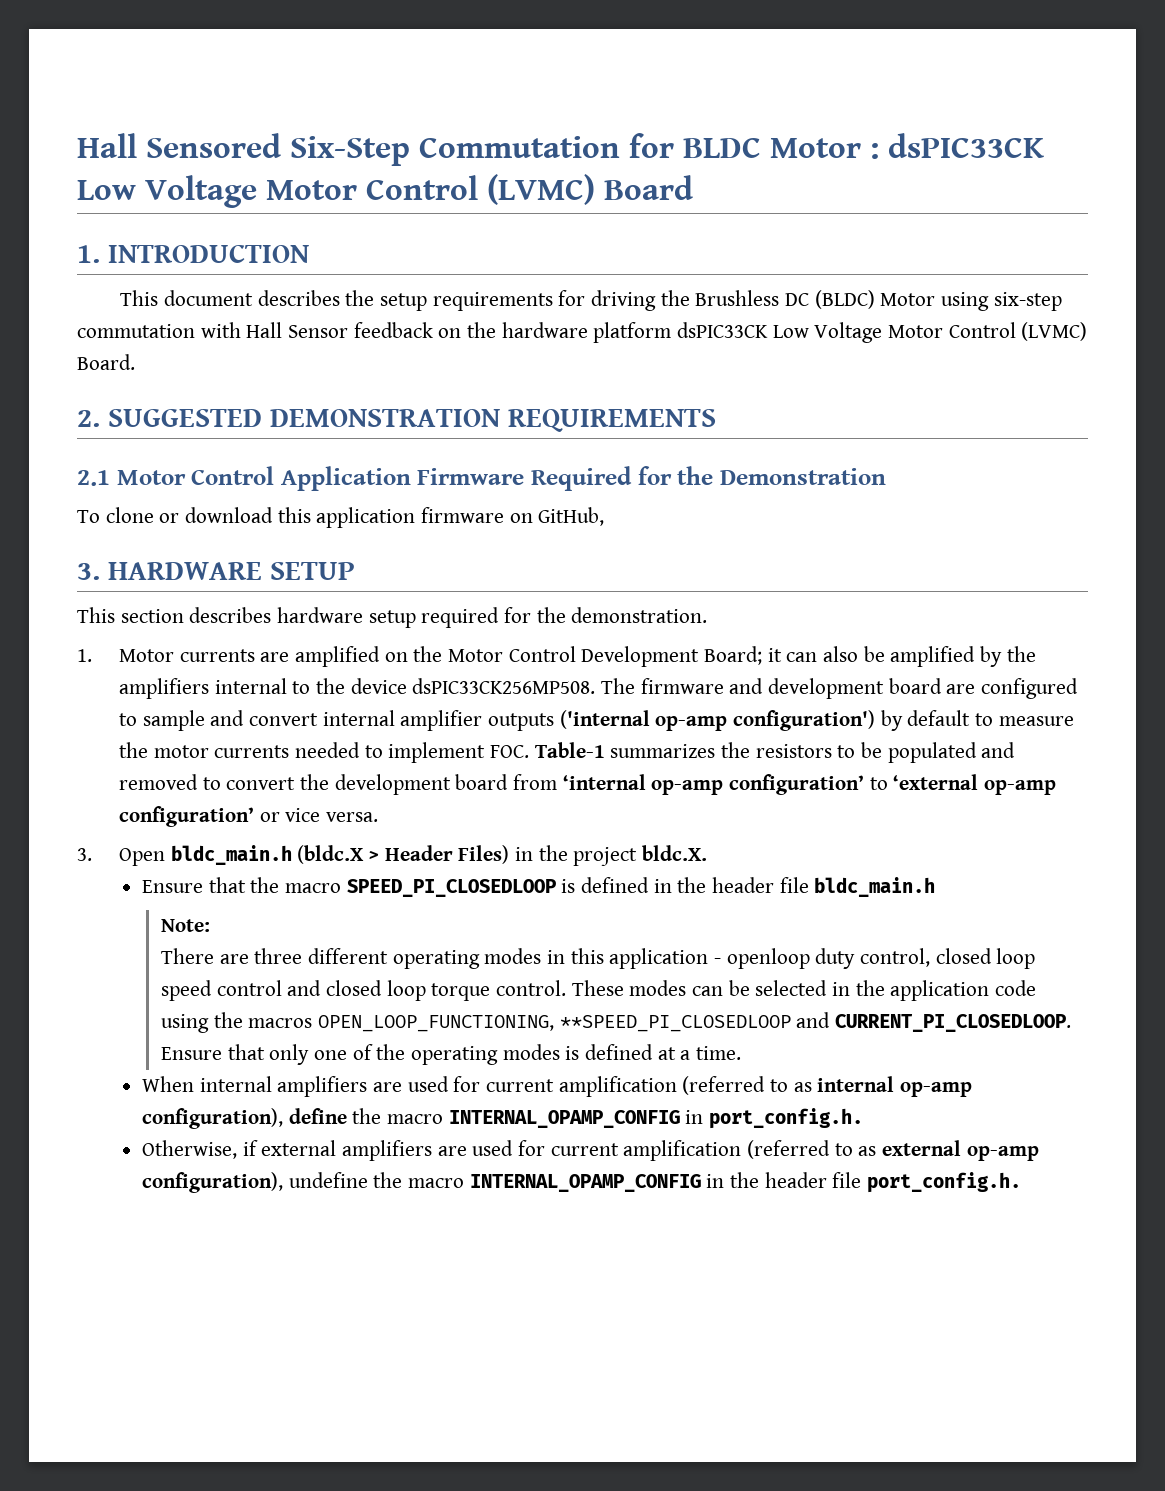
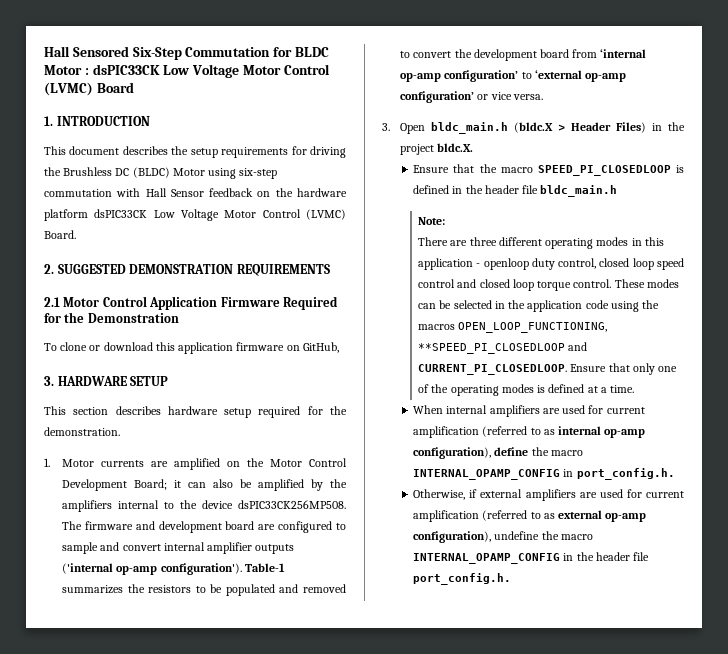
[733,710,1074,731] [118,742,530,763] configuration') by default to measure the motor currents needed to implement FOC. -> [160,563,242,575] configuration').

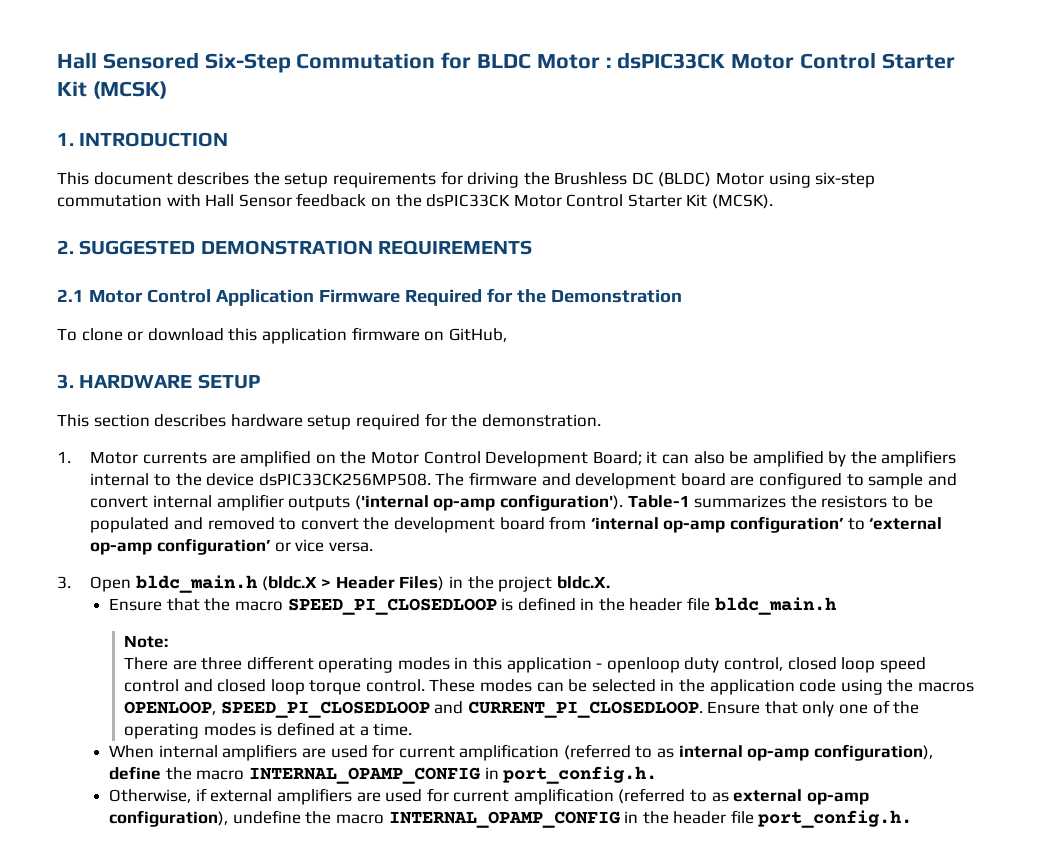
[163,64,330,78] [44,82,134,96] Low Voltage Motor Control (LVMC) Board -> [731,52,955,69] [57,81,167,99] Motor Control Starter Kit (MCSK)
[296,188,347,197] [44,209,347,221] [44,230,76,239] hardware platform dsPIC33CK Low Voltage Motor Control (LVMC) Board. -> [426,194,774,209] dsPIC33CK Motor Control Starter Kit (MCSK).
[458,322,608,333] [418,343,566,354] OPEN_LOOP_FUNCTIONING, **SPEED_PI_CLOSEDLOOP -> [123,701,430,718] OPENLOOP, SPEED_PI_CLOSEDLOOP

